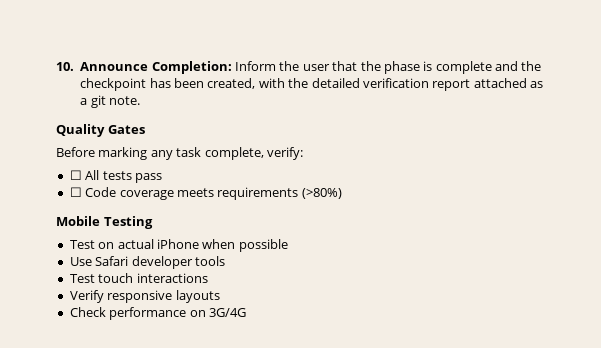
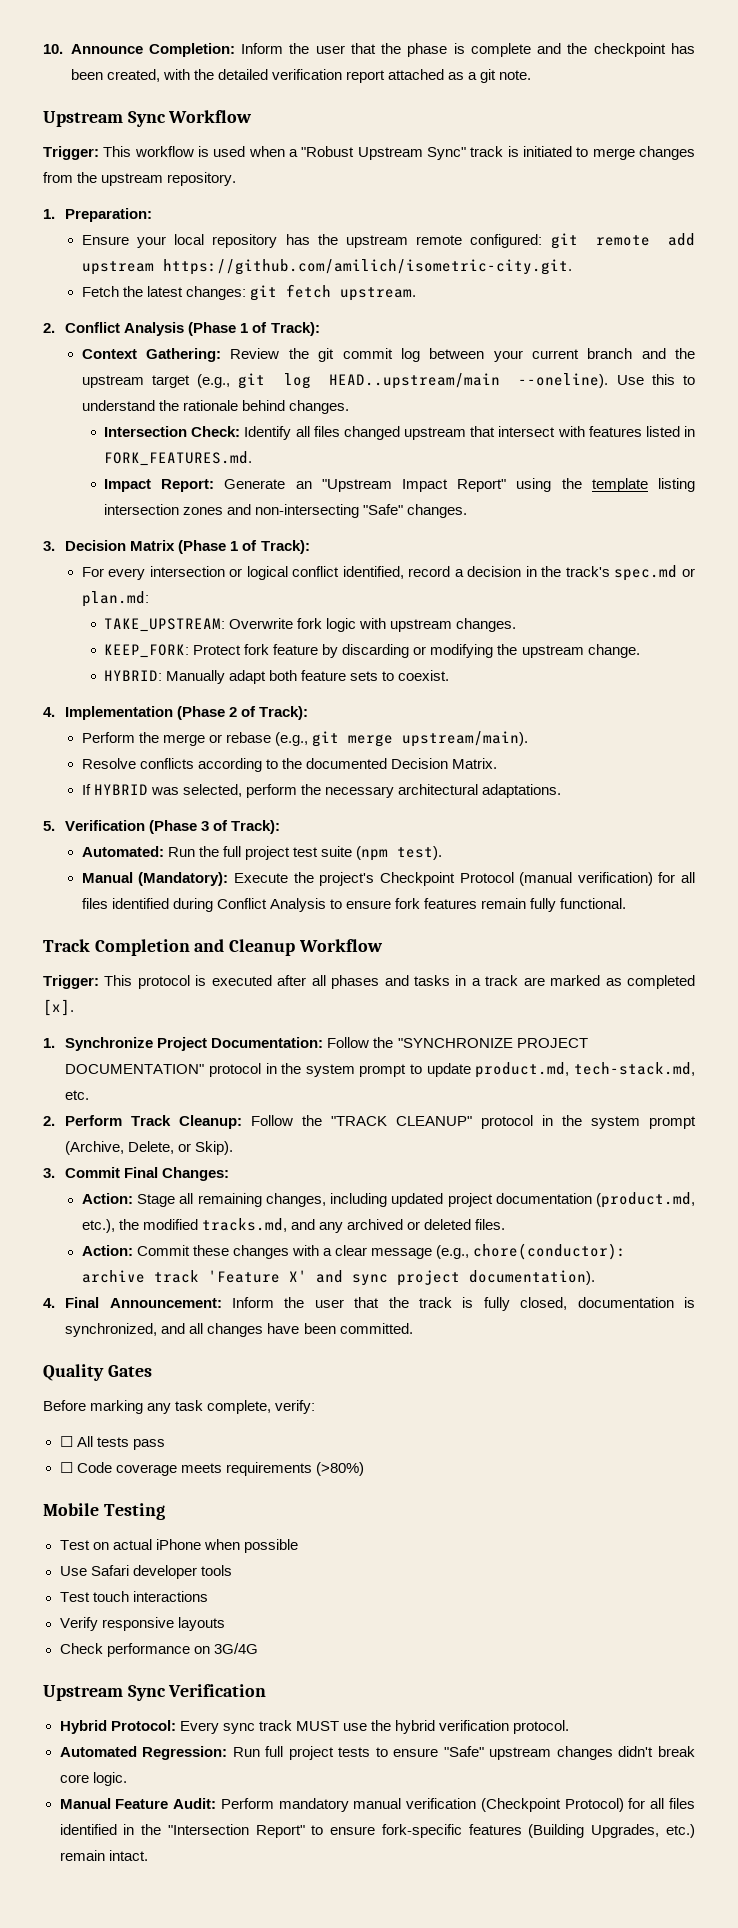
(140, 100) none -> [43,110,253,127] [43,146,696,160] [43,172,237,186] [43,208,153,222] [81,233,696,249] [81,259,572,275] [81,284,416,301] [43,322,320,336] [81,348,696,362] [81,373,696,389] [81,400,349,414] [104,426,695,440] [104,451,253,466] [104,478,695,492] [104,504,468,518] [43,540,310,554] [81,565,695,581] [81,591,149,607] [104,618,517,632] [104,644,640,658] [104,670,450,684] [43,706,309,720] [81,731,529,747] [81,758,498,772] [81,784,562,798] [43,820,281,834] [81,846,443,861] [81,872,696,886] [81,898,627,912] [43,939,383,956] [43,975,695,989] [43,999,74,1016] [43,1037,588,1051] [65,1062,696,1078] [65,1090,90,1100] [43,1115,697,1129] [65,1141,234,1155] [43,1167,230,1181] [81,1192,696,1208] [81,1218,506,1233] [81,1243,627,1260] [81,1270,595,1286] [43,1297,695,1311] [65,1323,413,1337] // Upstream Sync Workflow // Trigger: This workflow is used when a "Robust Upstream Sync" track is initiated to merge changes from the upstream repository. // 1. Preparation: // Ensure your local repository has the upstream remote configured: git remote add upstream https://github.com/amilich/isometric-city.git. // Fetch the latest changes: git fetch upstream. // 2. Conflict Analysis (Phase 1 of Track): // Context Gathering: Review the git commit log between your current branch and the upstream target (e.g., git log HEAD..upstream/main --oneline). Use this to understand the rationale behind changes. // Intersection Check: Identify all files changed upstream that intersect with features listed in FORK_FEATURES.md. // Impact Report: Generate an "Upstream Impact Report" using the template listing intersection zones and non-intersecting "Safe" changes. // 3. Decision Matrix (Phase 1 of Track): // For every intersection or logical conflict identified, record a decision in the track's spec.md or plan.md: // TAKE_UPSTREAM: Overwrite fork logic with upstream changes. // KEEP_FORK: Protect fork feature by discarding or modifying the upstream change. // HYBRID: Manually adapt both feature sets to coexist. // 4. Implementation (Phase 2 of Track): // Perform the merge or rebase (e.g., git merge upstream/main). // Resolve conflicts according to the documented Decision Matrix. // If HYBRID was selected, perform the necessary architectural adaptations. // 5. Verification (Phase 3 of Track): // Automated: Run the full project test suite (npm test). // Manual (Mandatory): Execute the project's Checkpoint Protocol (manual verification) for all files identified during Conflict Analysis to ensure fork features remain fully functional. // Track Completion and Cleanup Workflow // Trigger: This protocol is executed after all phases and tasks in a track are marked as completed [x]. // 1. Synchronize Project Documentation: Follow the "SYNCHRONIZE PROJECT DOCUMENTATION" protocol in the system prompt to update product.md, tech-stack.md, etc. // 2. Perform Track Cleanup: Follow the "TRACK CLEANUP" protocol in the system prompt (Archive, Delete, or Skip). // 3. Commit Final Changes: // Action: Stage all remaining changes, including updated project documentation (product.md, etc.), the modified tracks.md, and any archived or deleted files. // Action: Commit these changes with a clear message (e.g., chore(conductor): archive track 'Feature X' and sync project documentation). // 4. Final Announcement: Inform the user that the track is fully closed, documentation is synchronized, and all changes have been committed.
(246, 312) none -> [43,1684,267,1701] [59,1720,570,1734] [59,1746,695,1760] [59,1772,127,1786] [59,1798,695,1812] [59,1824,695,1838] [59,1850,148,1861] // Upstream Sync Verification // Hybrid Protocol: Every sync track MUST use the hybrid verification protocol. // Automated Regression: Run full project tests to ensure "Safe" upstream changes didn't break core logic. // Manual Feature Audit: Perform mandatory manual verification (Checkpoint Protocol) for all files identified in the "Intersection Report" to ensure fork-specific features (Building Upgrades, etc.) remain intact.

